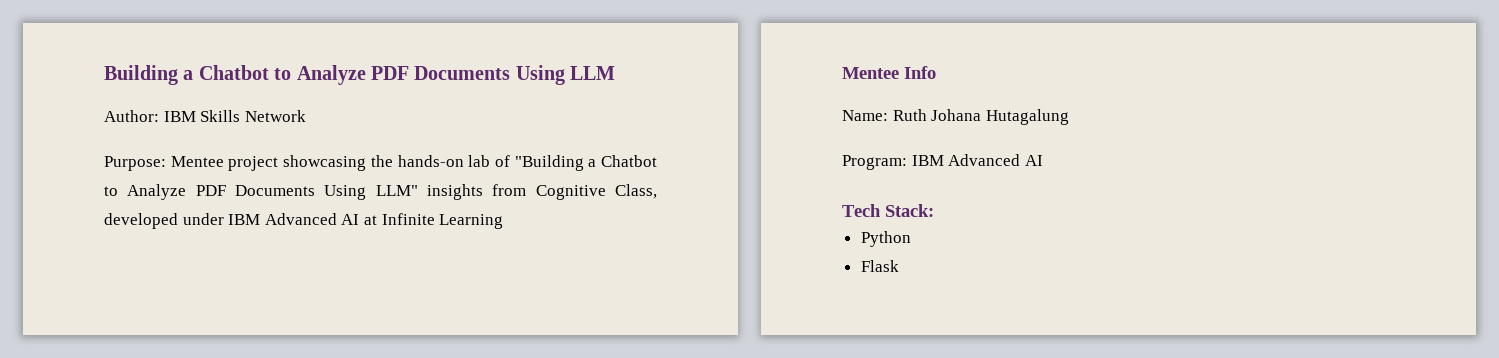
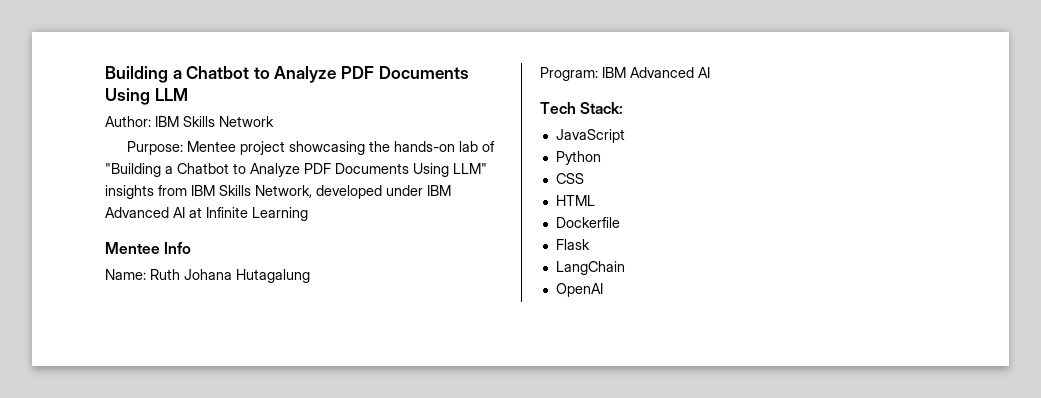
[535,184,657,200] Cognitive Class, -> [191,185,312,198] IBM Skills Network,
(934, 210) none -> [555,129,625,143] // JavaScript
(911, 239) none -> [555,173,584,184] [555,195,595,206] [555,217,620,228] // CSS // HTML // Dockerfile
(899, 266) none -> [555,261,625,275] [555,283,603,297] // LangChain // OpenAI

